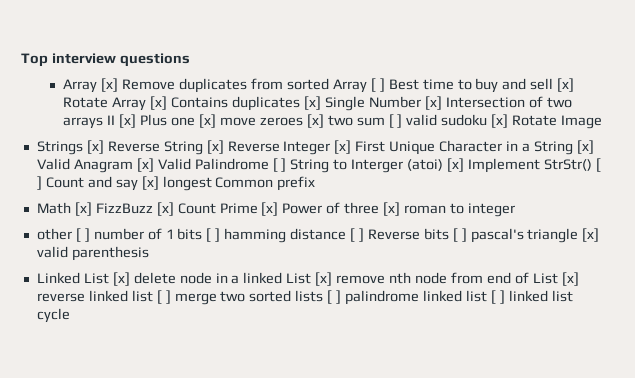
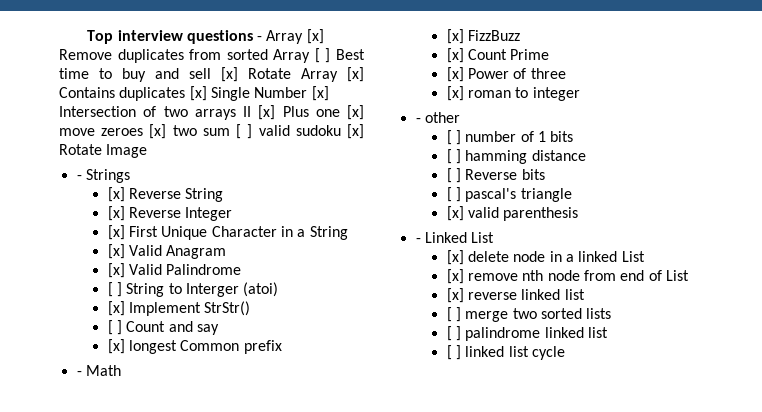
(190, 60) // -> [257,36,263,41] -
(603, 122) none -> [76,175,82,180] -
(83, 148) none -> (130, 176) //
(203, 148) none -> (224, 195) //
(331, 148) none -> (233, 214) //
(573, 148) none -> (348, 233) //
(133, 166) none -> (227, 252) //
(269, 164) none -> (242, 269) //
(444, 165) none -> (279, 289) //
(592, 165) none -> (251, 308) //
(138, 185) none -> (220, 329) //
(316, 183) none -> [76,371,82,376] -
(71, 208) none -> (121, 370) //
(153, 208) none -> (521, 35) //
(258, 208) none -> (550, 54) //
(380, 208) none -> (566, 73) //
(515, 210) none -> [415,118,421,123] -
(72, 234) none -> (460, 117) //
(203, 234) none -> (574, 136) //
(347, 234) none -> (586, 155) //
(449, 234) none -> (545, 174) //
(579, 235) none -> (572, 195) //
(149, 253) none -> [415,238,421,243] -
(109, 278) none -> (495, 237) //
(312, 278) none -> (645, 256) //
(558, 278) none -> (690, 275) //
(153, 296) none -> (585, 294) //
(324, 296) none -> (612, 313) //
(487, 296) none -> (609, 332) //

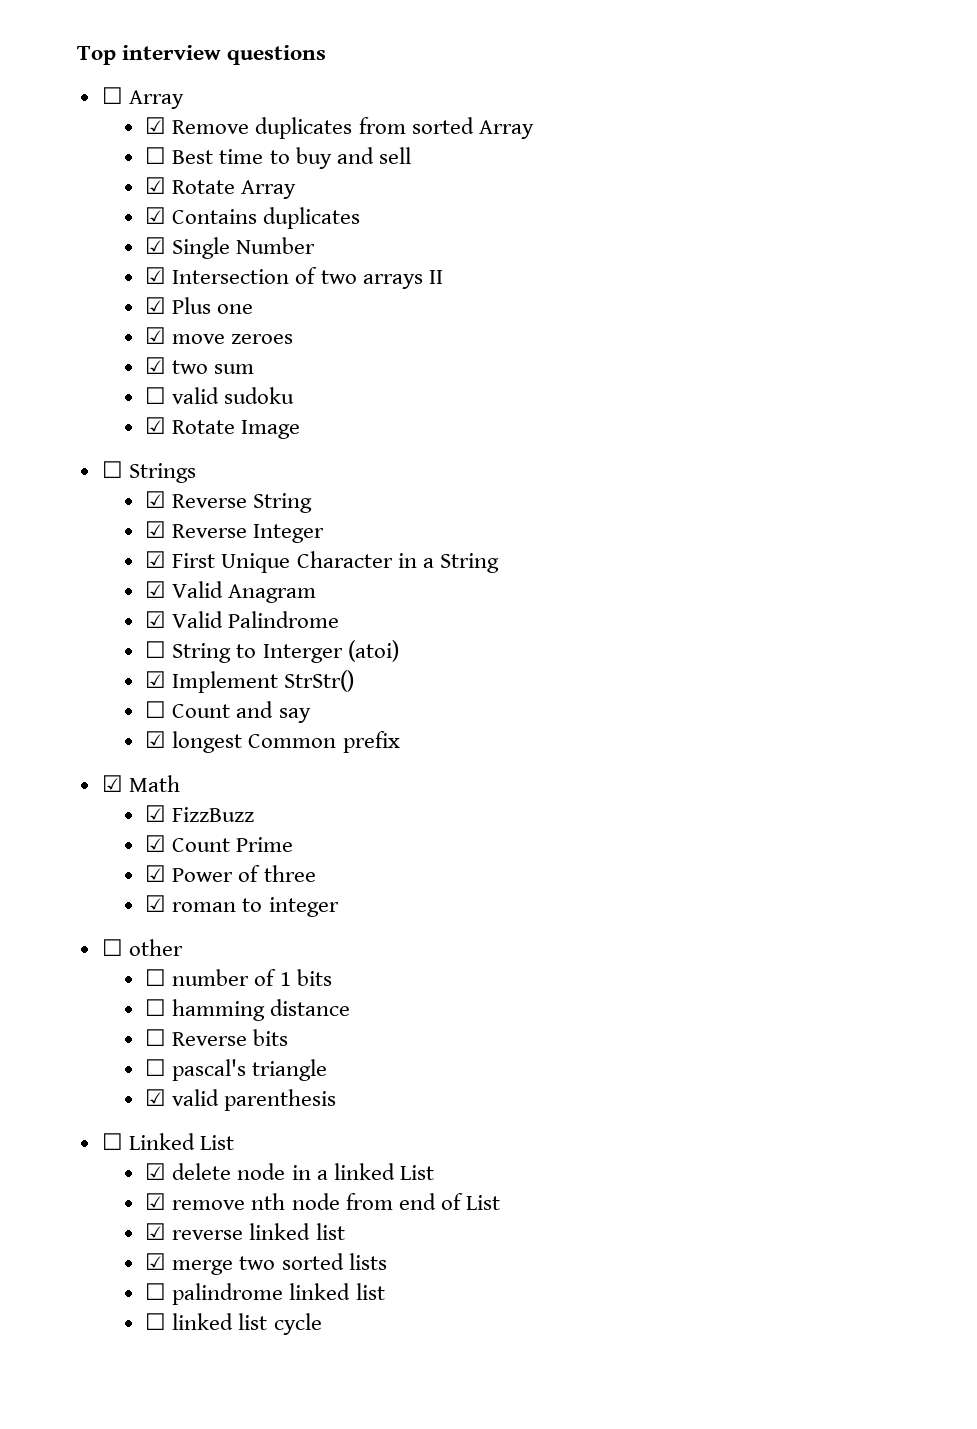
[257,29,324,44] - Array [x] -> [101,87,184,109] [145,117,167,134] // ☐ Array // ☑
[314,48,331,63] [ ] -> [145,147,167,164] // ☐
[221,67,238,82] [x] -> [145,177,167,194] // ☑
[347,67,364,82] [x] -> [145,207,167,224] // ☑
[189,86,207,101] [x] -> [145,237,167,254] // ☑
[311,86,329,101] [x] -> [145,267,167,284] // ☑
[258,105,276,120] [x] -> [145,297,167,314] // ☑
[347,105,364,120] [x] -> [145,327,167,344] // ☑
[149,124,167,139] [x] -> [145,357,167,374] // ☑
[236,124,253,139] [ ] -> [145,387,167,404] // ☐
[347,124,365,139] [x] -> [145,417,167,434] // ☑
[76,175,82,180] - -> [101,461,123,478] ☐
[107,187,125,202] [x] -> [145,491,167,508] ☑
[107,206,125,221] [x] -> [145,521,167,538] ☑
[107,225,125,240] [x] -> [145,551,167,568] ☑
[107,244,125,259] [x] -> [145,581,167,598] ☑
[107,263,125,278] [x] -> [145,611,167,628] ☑
[107,282,123,297] [ ] -> [145,641,167,658] ☐
[107,301,125,316] [x] -> [145,671,167,688] ☑
[107,320,123,335] [ ] -> [145,701,167,718] ☐
[107,339,125,354] [x] -> [145,731,167,748] ☑
[76,371,82,376] - -> [101,775,123,792] ☑
[446,29,464,44] [x] -> [145,805,167,822] ☑
[446,48,464,63] [x] -> [145,835,167,852] ☑
[446,67,464,82] [x] -> [145,865,167,882] ☑
[446,86,464,101] [x] -> [145,895,167,912] ☑
[415,118,421,123] - -> [101,939,123,956] ☐
[446,130,462,145] [ ] -> [145,969,167,986] ☐
[446,149,462,164] [ ] -> [145,999,167,1016] ☐
[446,168,462,183] [ ] -> [145,1029,167,1046] ☐
[446,187,462,202] [ ] -> [145,1059,167,1076] ☐
[446,206,464,221] [x] -> [145,1089,167,1106] ☑
[415,238,421,243] - -> [101,1133,123,1150] ☐
[446,250,464,265] [x] -> [145,1163,167,1180] ☑
[446,269,464,284] [x] -> [145,1193,167,1210] ☑
[446,288,464,303] [x] -> [145,1223,167,1240] ☑
[446,307,462,322] [ ] -> [145,1253,167,1270] ☑
[446,326,462,341] [ ] -> [145,1283,167,1300] ☐
[446,345,462,360] [ ] -> [145,1313,167,1330] ☐

